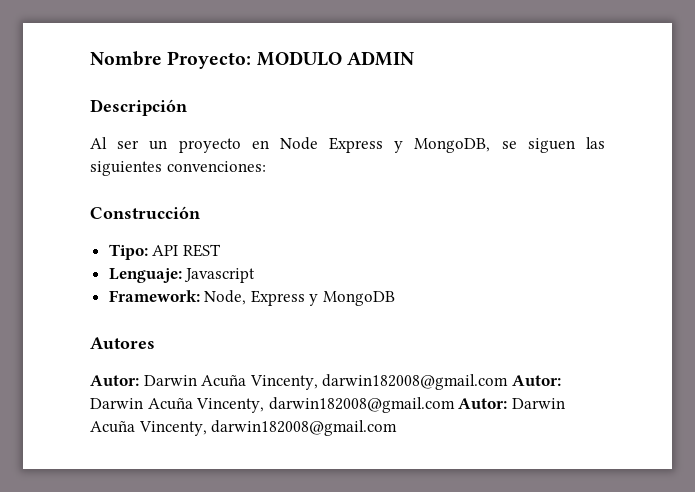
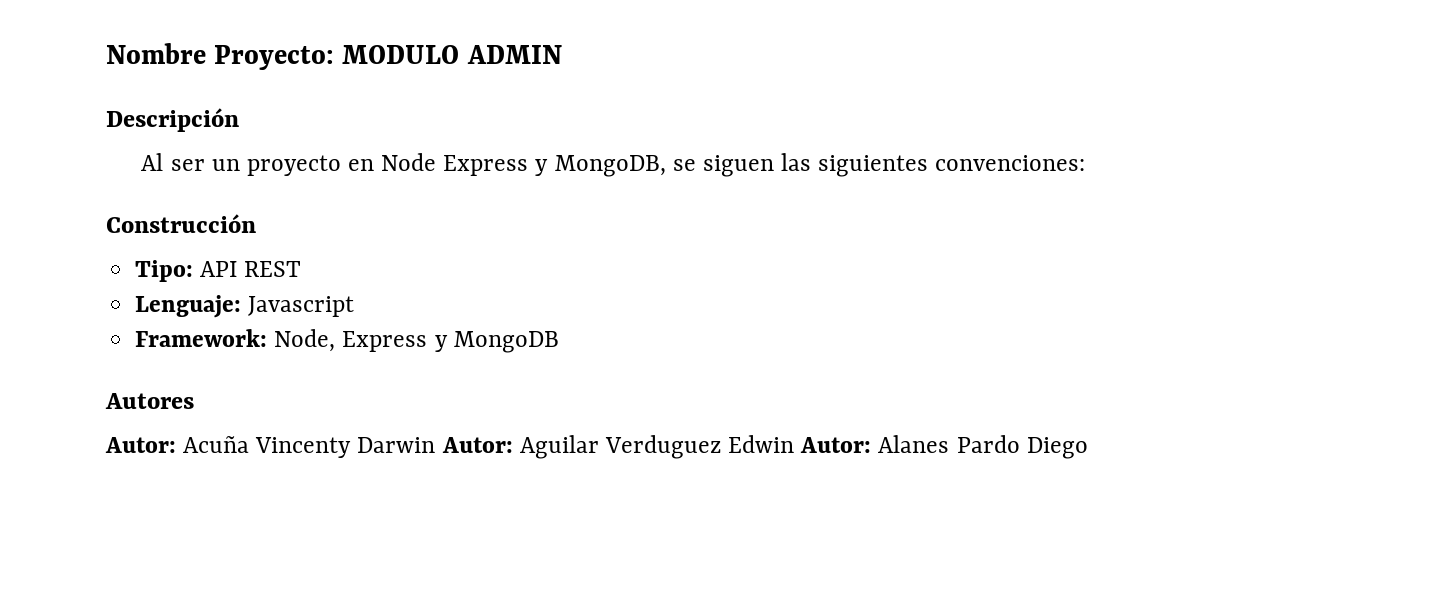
[143,374,561,390] [90,397,565,413] [90,420,398,436] Darwin Acuña Vincenty, darwin182008@gmail.com Autor: Darwin Acuña Vincenty, darwin182008@gmail.com Autor: Darwin Acuña Vincenty, darwin182008@gmail.com -> [183,435,1088,459] Acuña Vincenty Darwin Autor: Aguilar Verduguez Edwin Autor: Alanes Pardo Diego

